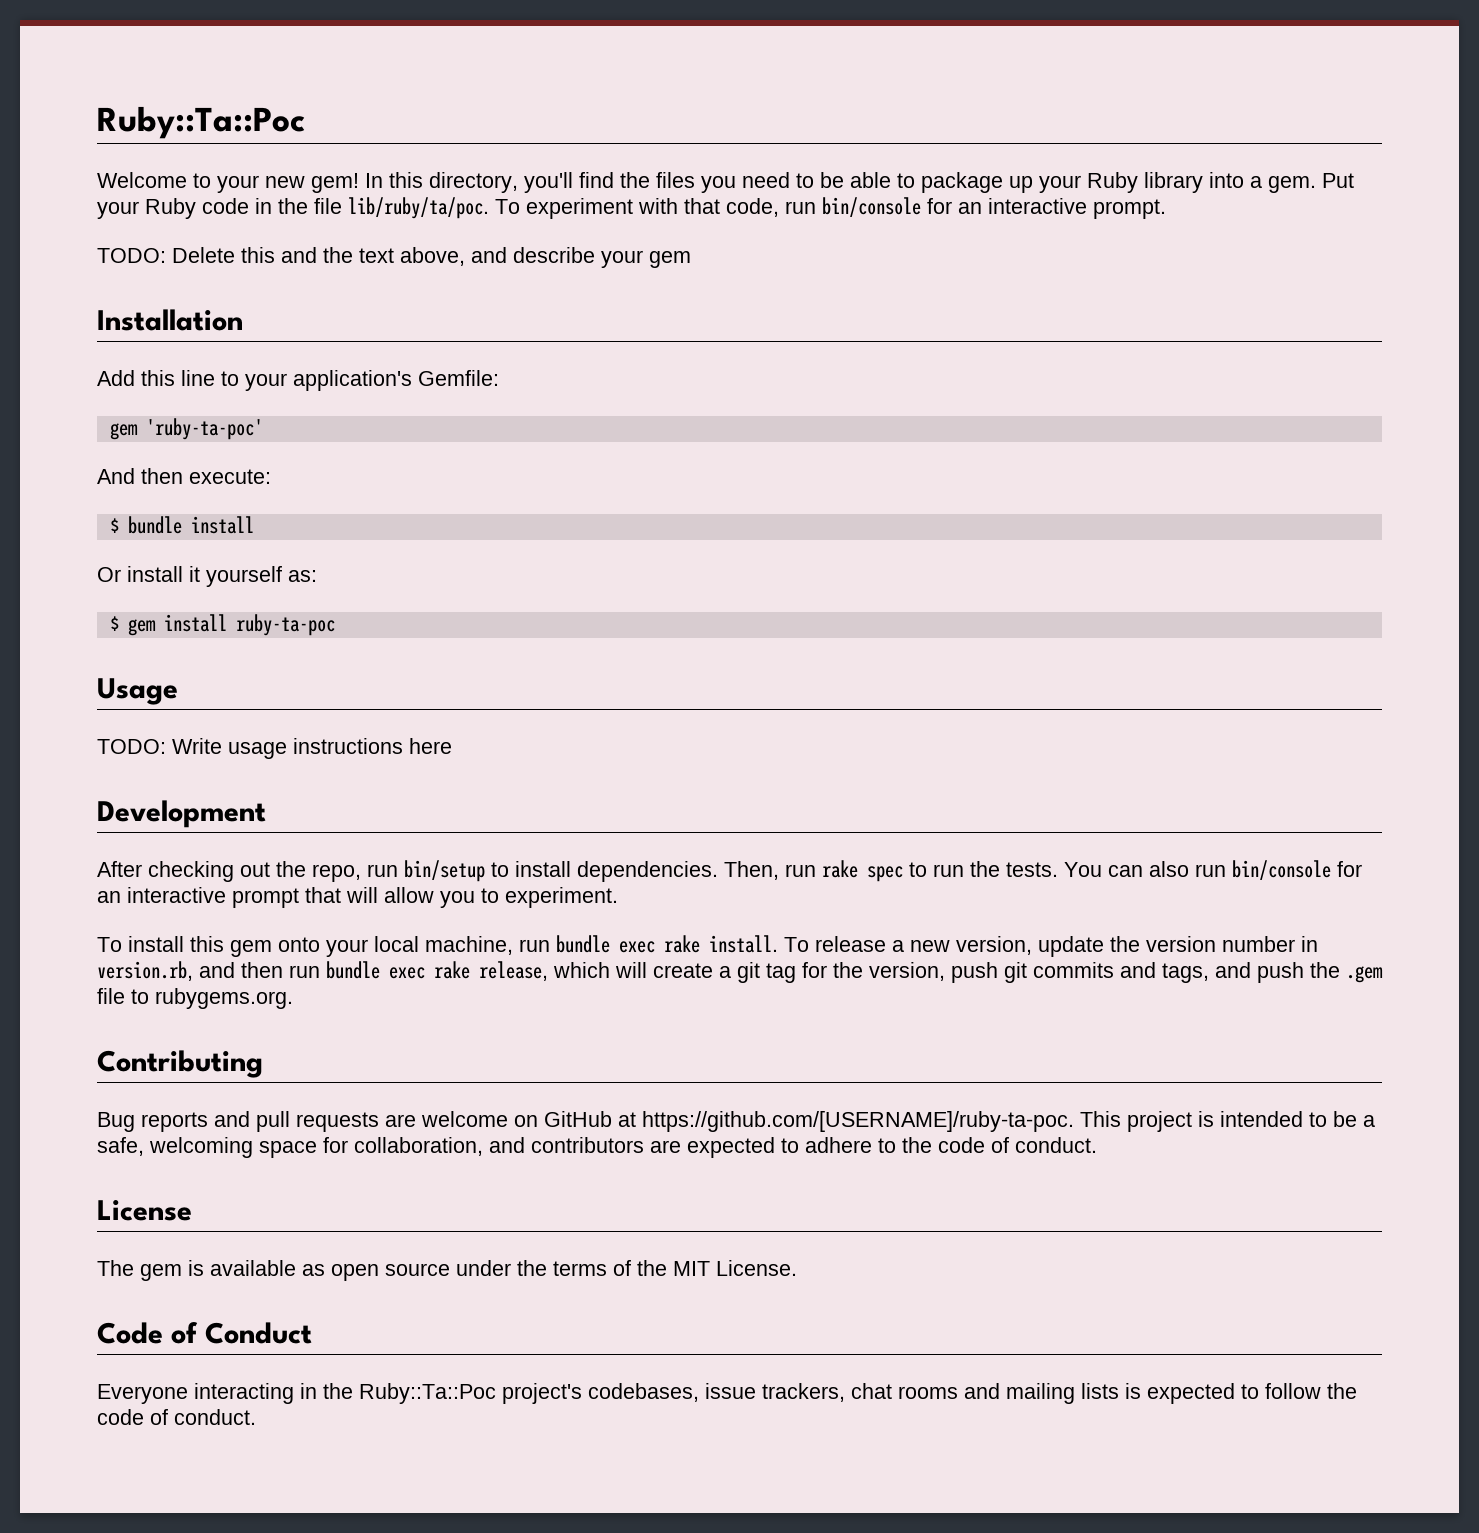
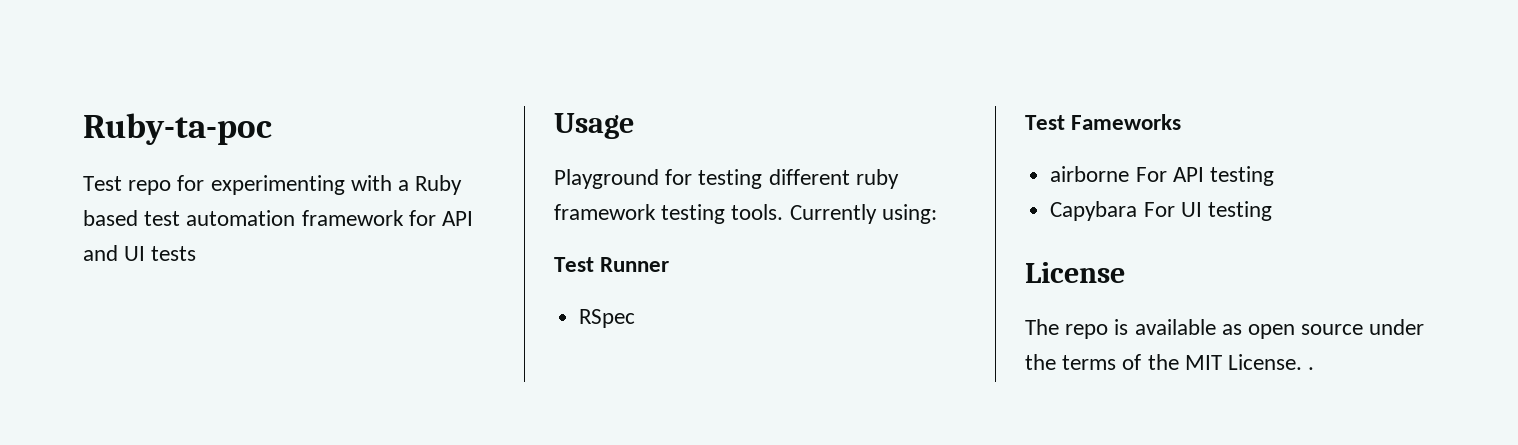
[97,106,305,139] [97,172,1354,193] [97,197,1166,219] [97,247,691,268] [97,309,243,331] [97,370,499,391] [109,418,263,440] [97,468,271,484] [109,516,254,534] [97,566,317,587] [109,614,335,636] [97,678,178,705] [97,738,452,759] [97,800,266,828] [97,860,1362,882] [97,887,618,908] [97,935,1318,957] [97,961,1383,983] [97,988,293,1009] [97,1050,263,1078] [97,1111,1375,1132] [97,1137,1097,1158] Ruby::Ta::Poc // Welcome to your new gem! In this directory, you'll find the files you need to be able to package up your Ruby library into a gem. Put your Ruby code in the file lib/ruby/ta/poc. To experiment with that code, run bin/console for an interactive prompt. // TODO: Delete this and the text above, and describe your gem // Installation // Add this line to your application's Gemfile: // gem 'ruby-ta-poc' // And then execute: // $ bundle install // Or install it yourself as: // $ gem install ruby-ta-poc // Usage // TODO: Write usage instructions here // Development // After checking out the repo, run bin/setup to install dependencies. Then, run rake spec to run the tests. You can also run bin/console for an interactive prompt that will allow you to experiment. // To install this gem onto your local machine, run bundle exec rake install. To release a new version, update the version number in version.rb, and then run bundle exec rake release, which will create a git tag for the version, push git commits and tags, and push the .gem file to rubygems.org. // Contributing // Bug reports and pull requests are welcome on GitHub at https://github.com/[USERNAME]/ruby-ta-poc. This project is intended to be a safe, welcoming space for collaboration, and contributors are expected to adhere to the code of conduct. -> [83,113,272,145] [83,175,463,195] [83,210,474,226] [83,245,197,261] [554,113,634,139] [554,169,899,189] [554,204,937,224] [554,257,670,272] [579,309,636,328] [1025,114,1182,130] [1050,166,1274,186] [1050,201,1272,221] Ruby-ta-poc // Test repo for experimenting with a Ruby based test automation framework for API and UI tests // Usage // Playground for testing different ruby framework testing tools. Currently using: // Test Runner // RSpec // Test Fameworks // airborne For API testing // Capybara For UI testing
[140,1264,182,1281] gem -> [1065,324,1109,339] repo
[97,1322,313,1344] [97,1383,1357,1404] [97,1409,256,1425] // Code of Conduct // Everyone interacting in the Ruby::Ta::Poc project's codebases, issue trackers, chat rooms and mailing lists is expected to follow the code of conduct. -> [1308,367,1315,370] .

